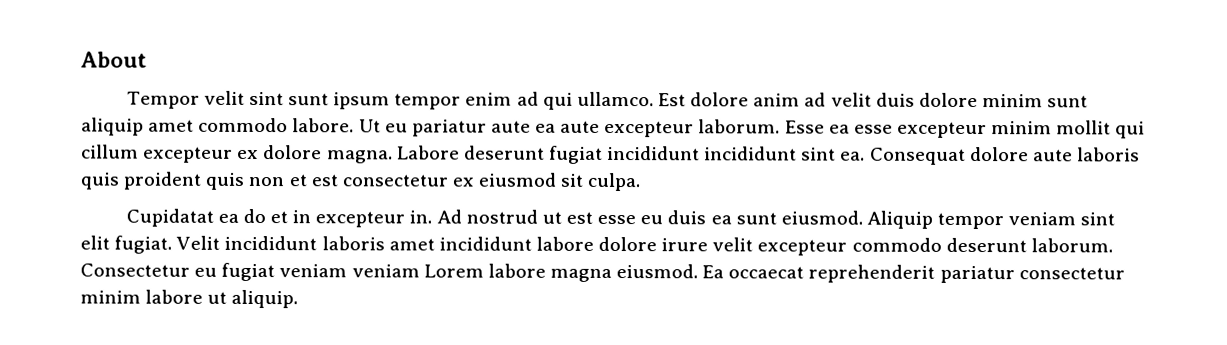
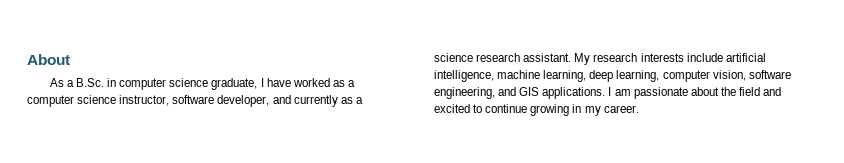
[126,90,1089,110] [81,117,1146,139] [81,144,1140,165] [80,171,641,192] [125,208,1116,230] [80,235,1113,256] [80,262,1125,284] [80,289,299,309] Tempor velit sint sunt ipsum tempor enim ad qui ullamco. Est dolore anim ad velit duis dolore minim sunt aliquip amet commodo labore. Ut eu pariatur aute ea aute excepteur laborum. Esse ea esse excepteur minim mollit qui cillum excepteur ex dolore magna. Labore deserunt fugiat incididunt incididunt sint ea. Consequat dolore aute laboris quis proident quis non et est consectetur ex eiusmod sit culpa. // Cupidatat ea do et in excepteur in. Ad nostrud ut est esse eu duis ea sunt eiusmod. Aliquip tempor veniam sint elit fugiat. Velit incididunt laboris amet incididunt labore dolore irure velit excepteur commodo deserunt laborum. Consectetur eu fugiat veniam veniam Lorem labore magna eiusmod. Ea occaecat reprehenderit pariatur consectetur minim labore ut aliquip. -> [49,78,355,90] [27,95,363,107] [434,53,766,65] [434,70,791,82] [434,87,782,99] [434,104,639,116] As a B.Sc. in computer science graduate, I have worked as a computer science instructor, software developer, and currently as a science research assistant. My research interests include artificial intelligence, machine learning, deep learning, computer vision, software engineering, and GIS applications. I am passionate about the field and excited to continue growing in my career.

